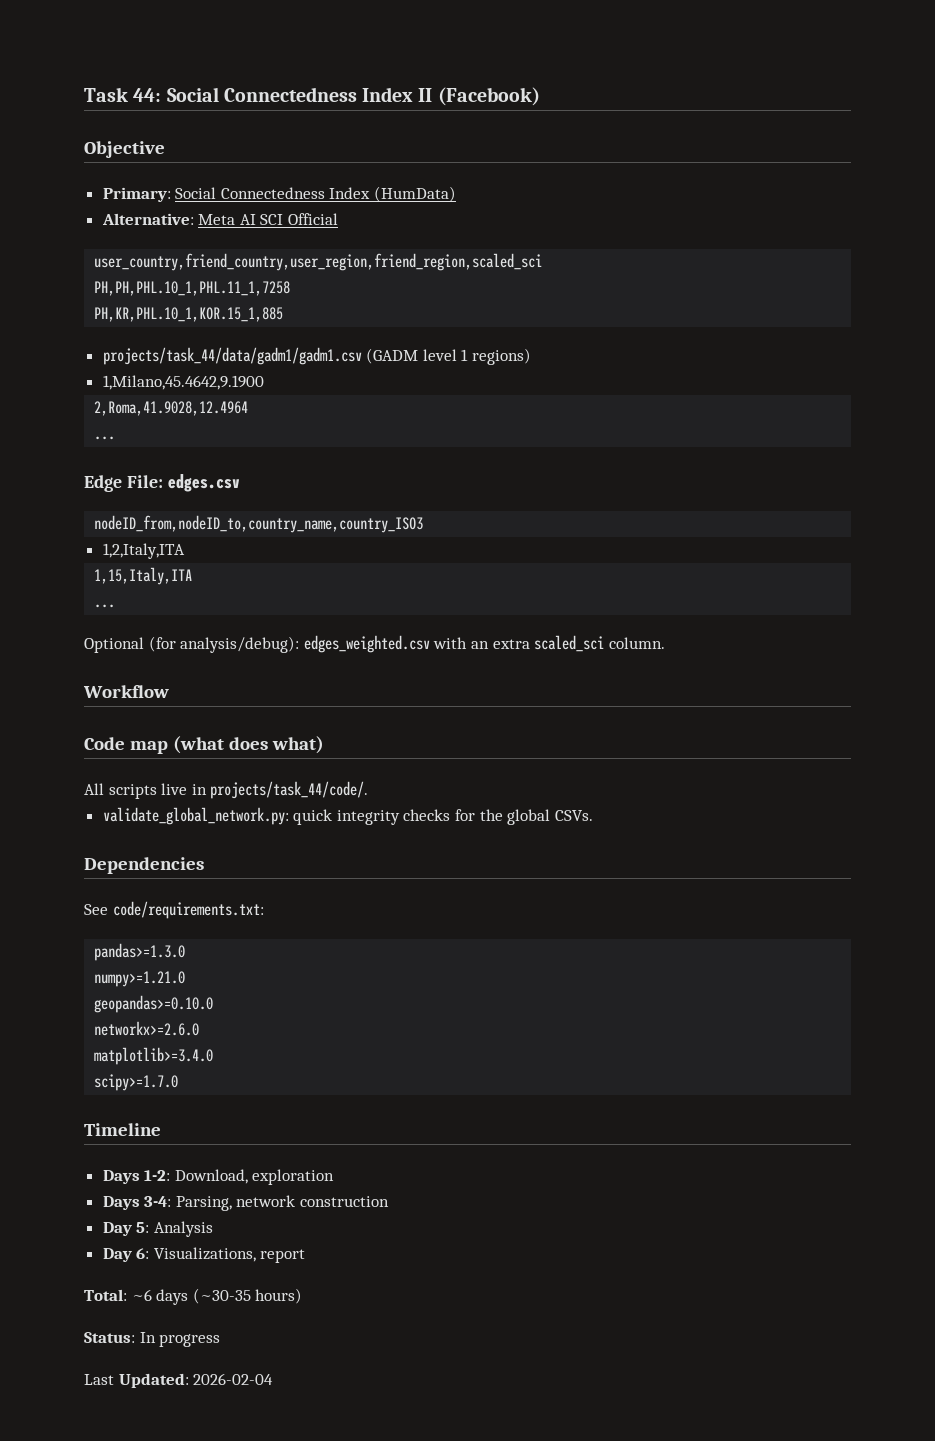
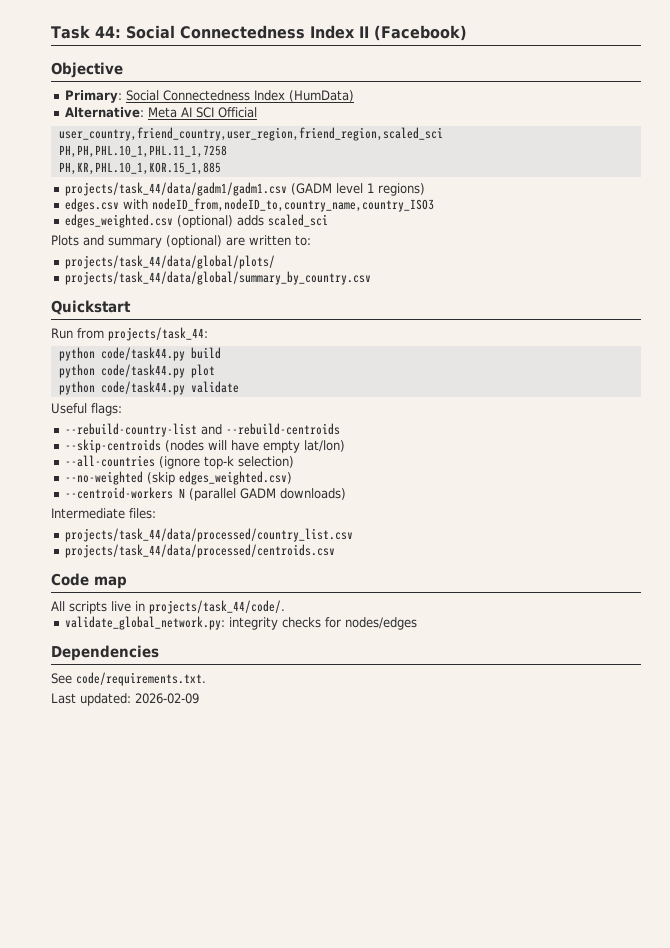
[102,375,264,390] [94,401,249,416] [94,436,116,440] [84,475,163,492] 1,Milano,45.4642,9.1900 // 2,Roma,41.9028,12.4964 // ... // Edge File: -> (425, 189) none
(240, 483) // -> [122,199,148,209] with
[102,543,185,559] [94,567,193,585] [94,604,116,608] [84,635,665,653] [83,685,169,698] 1,2,Italy,ITA // 1,15,Italy,ITA // ... // Optional (for analysis/debug): edges_weighted.csv with an extra scaled_sci column. // Workflow -> [64,214,328,228] [51,235,311,248] [64,255,275,269] [64,271,371,285] [51,300,131,315] [51,327,208,341] [58,347,221,361] [58,364,215,378] [58,381,239,395] [51,403,122,416] [64,423,340,437] [64,439,345,453] [64,455,294,469] [64,471,292,485] [64,487,346,501] [51,508,156,519] [64,528,353,542] [64,544,335,558] edges_weighted.csv (optional) adds scaled_sci // Plots and summary (optional) are written to: // projects/task_44/data/global/plots/ // projects/task_44/data/global/summary_by_country.csv // Quickstart // Run from projects/task_44: // python code/task44.py build // python code/task44.py plot // python code/task44.py validate // Useful flags: // --rebuild-country-list and --rebuild-centroids // --skip-centroids (nodes will have empty lat/lon) // --all-countries (ignore top-k selection) // --no-weighted (skip edges_weighted.csv) // --centroid-workers N (parallel GADM downloads) // Intermediate files: // projects/task_44/data/processed/country_list.csv // projects/task_44/data/processed/centroids.csv
[172,736,324,754] (what does what) -> (127, 582) none
[293,809,333,825] quick -> (225, 623) none
[479,809,593,825] the global CSVs. -> [344,617,417,630] nodes/edges
[112,901,264,919] [94,943,186,961] [94,971,186,987] [94,995,214,1013] [94,1021,200,1036] [94,1047,214,1065] [94,1074,179,1091] [84,1123,161,1136] [102,1169,335,1185] [102,1195,390,1211] [102,1221,213,1237] [102,1247,306,1263] [84,1288,303,1305] [84,1332,221,1347] code/requirements.txt: // pandas>=1.3.0 // numpy>=1.21.0 // geopandas>=0.10.0 // networkx>=2.6.0 // matplotlib>=3.4.0 // scipy>=1.7.0 // Timeline // Days 1-2: Download, exploration // Days 3-4: Parsing, network construction // Day 5: Analysis // Day 6: Visualizations, report // Total: ~6 days (~30-35 hours) // Status: In progress -> [76,672,206,686] code/requirements.txt.
[118,1373,274,1388] Updated: 2026-02-04 -> [80,693,199,706] updated: 2026-02-09

